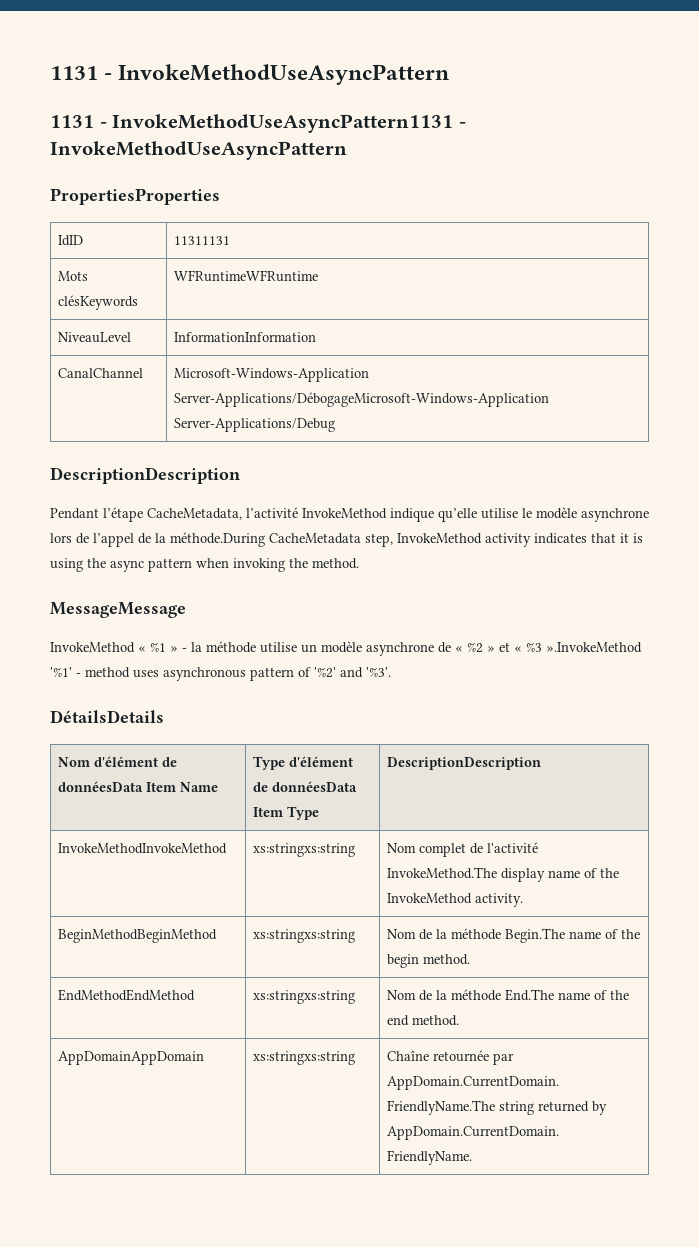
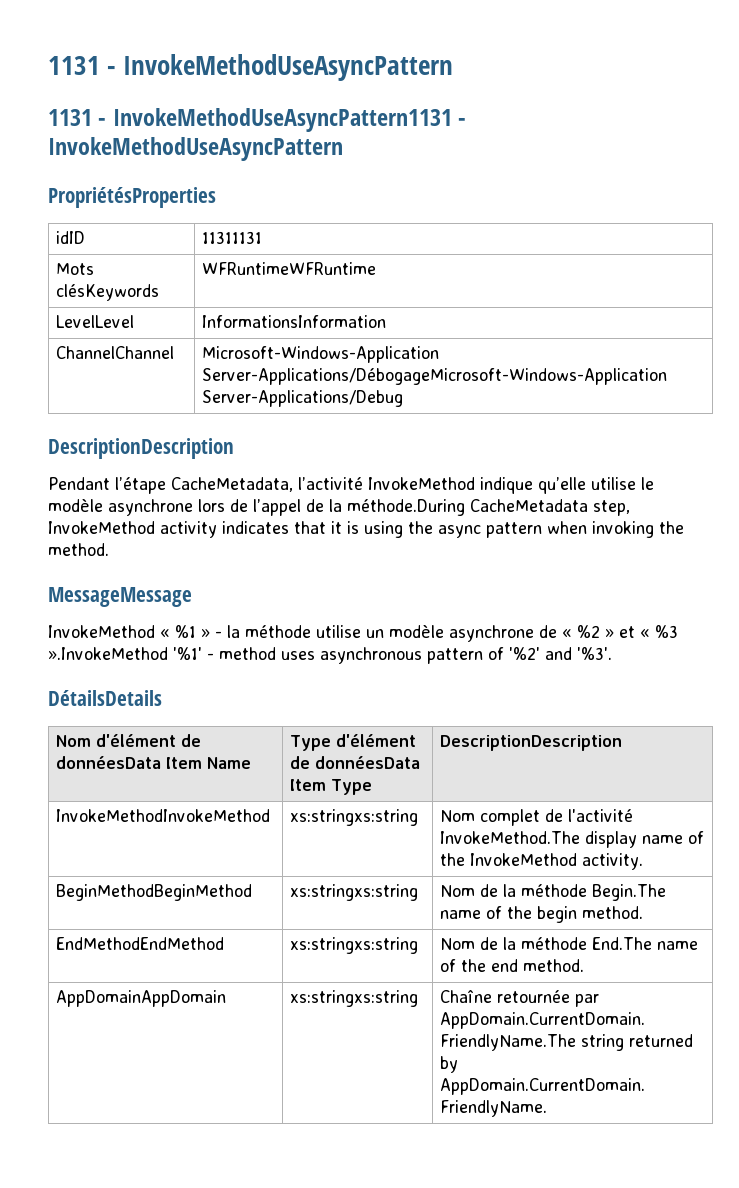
[50,188,220,205] [58,235,84,246] PropertiesProperties // IdID -> [48,187,216,208] [56,231,86,244] PropriétésProperties // idID
[58,332,132,343] [174,332,317,342] [58,368,144,378] NiveauLevel | InformationInformation // CanalChannel -> [56,315,135,328] [202,315,387,328] [56,346,175,359] LevelLevel | InformationsInformation // ChannelChannel

